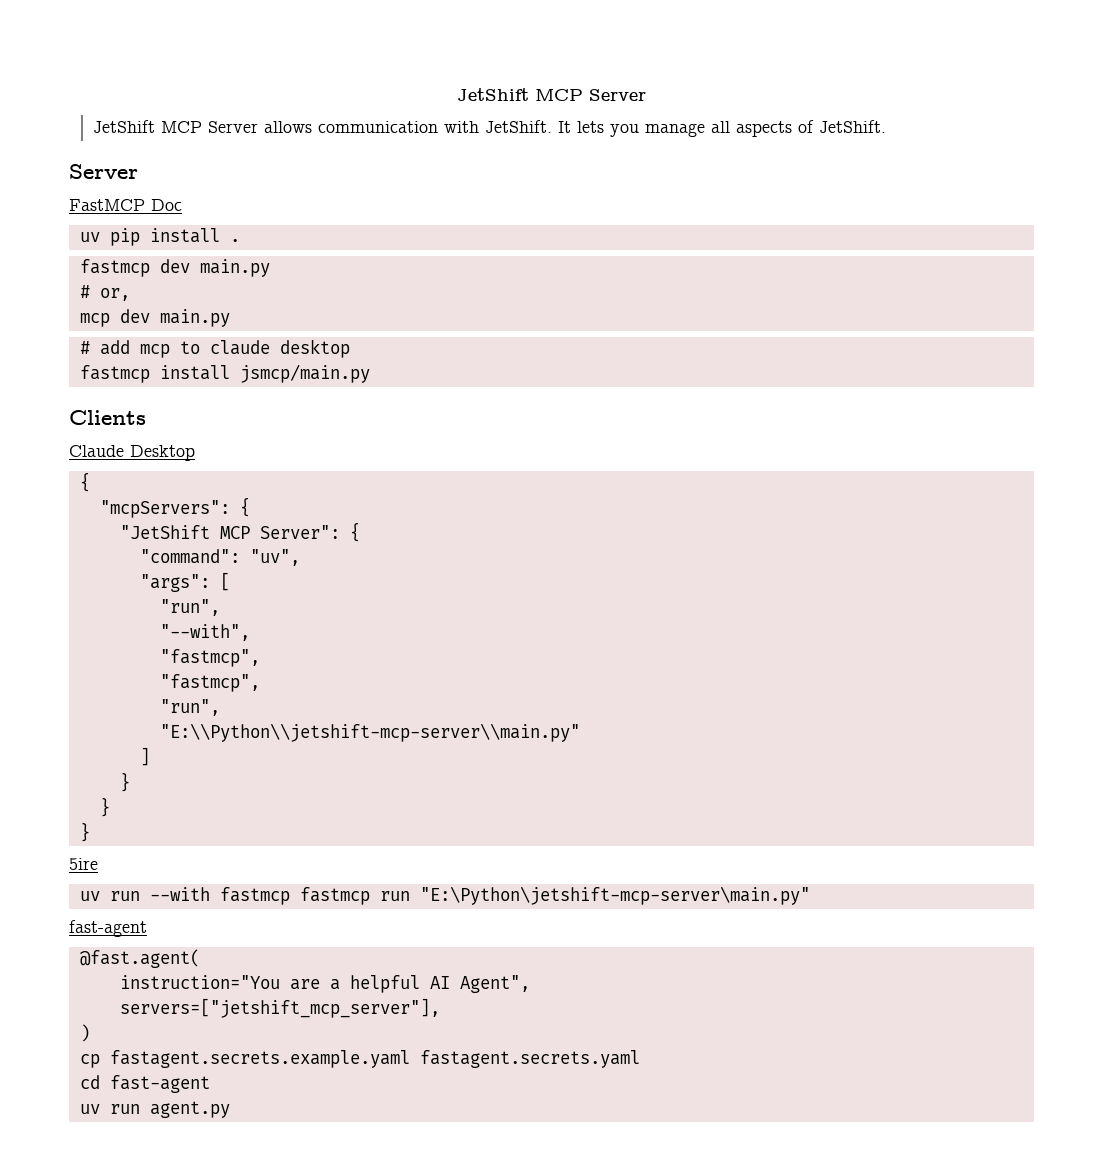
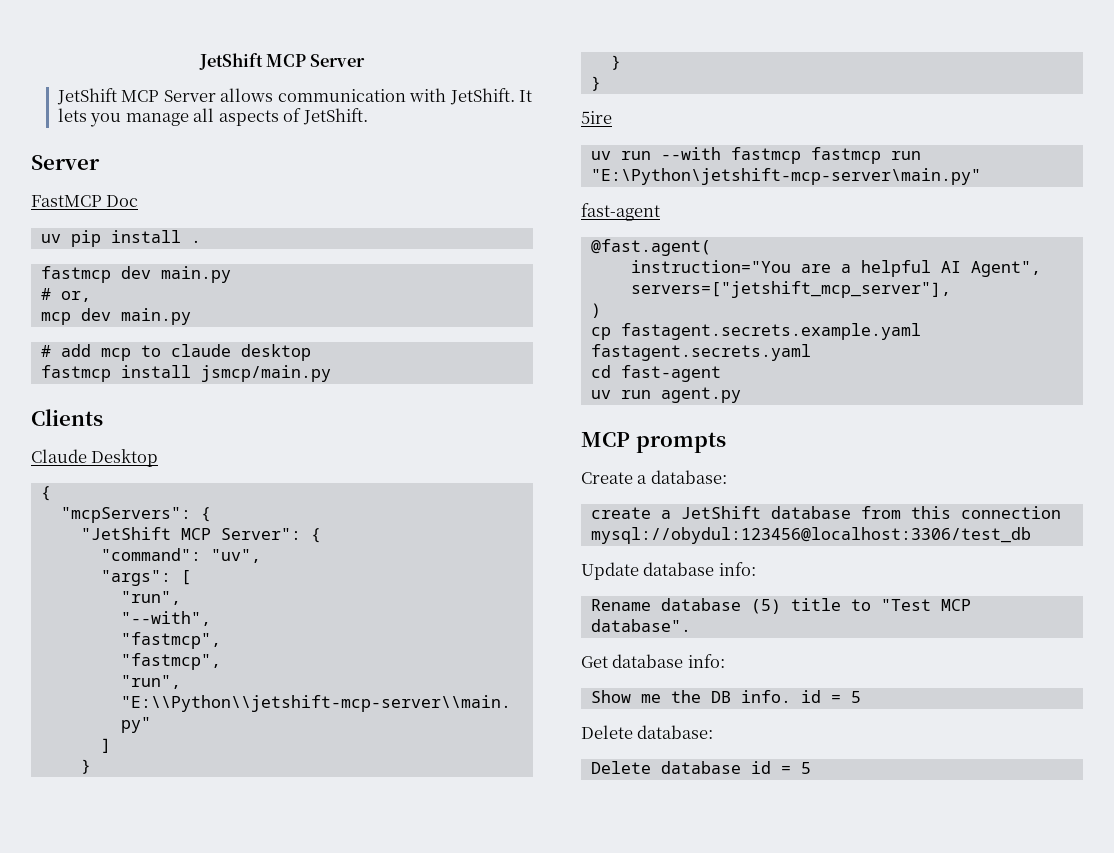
(230, 1109) none -> [581,432,726,453] [581,470,727,484] [590,506,1061,519] [590,527,1031,544] [581,562,756,580] [590,598,971,614] [590,619,691,632] [581,654,725,668] [590,690,861,703] [581,725,714,739] [590,761,811,774] // MCP prompts // Create a database: // create a JetShift database from this connection mysql://obydul:123456@localhost:3306/test_db // Update database info: // Rename database (5) title to "Test MCP database". // Get database info: // Show me the DB info. id = 5 // Delete database: // Delete database id = 5

